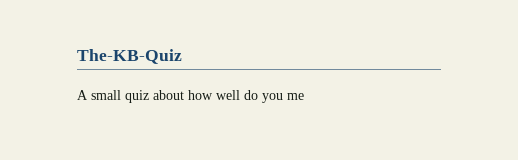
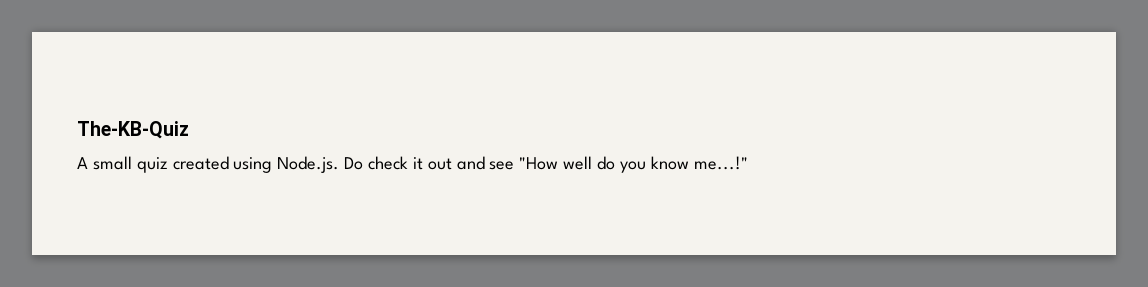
[153,90,213,100] about how -> [172,156,559,173] created using Node.js. Do check it out and see "How
[287,93,304,100] me -> [650,156,748,170] know me...!"

